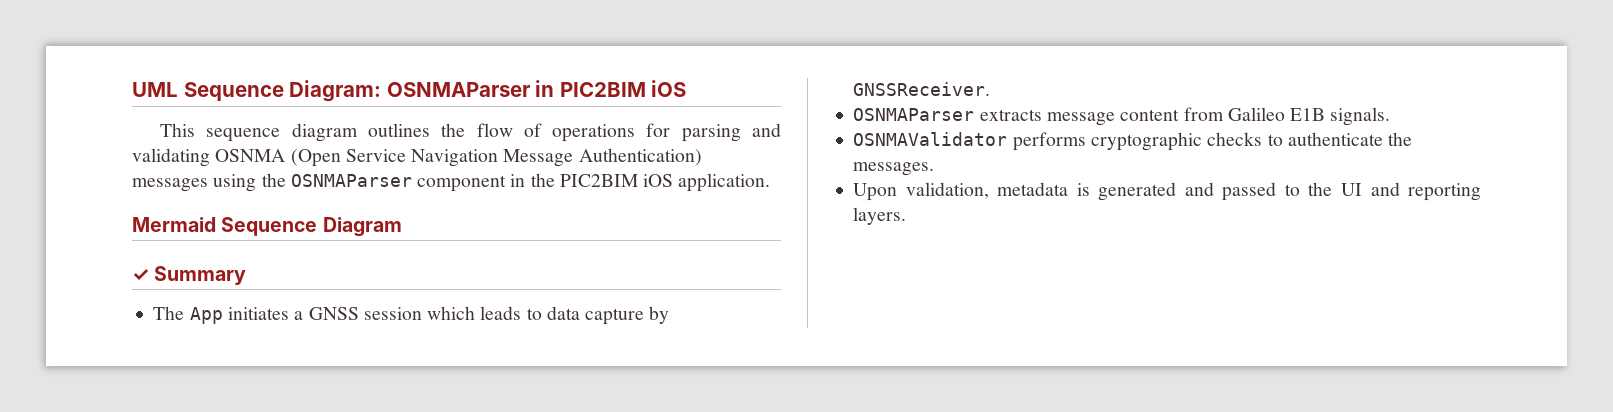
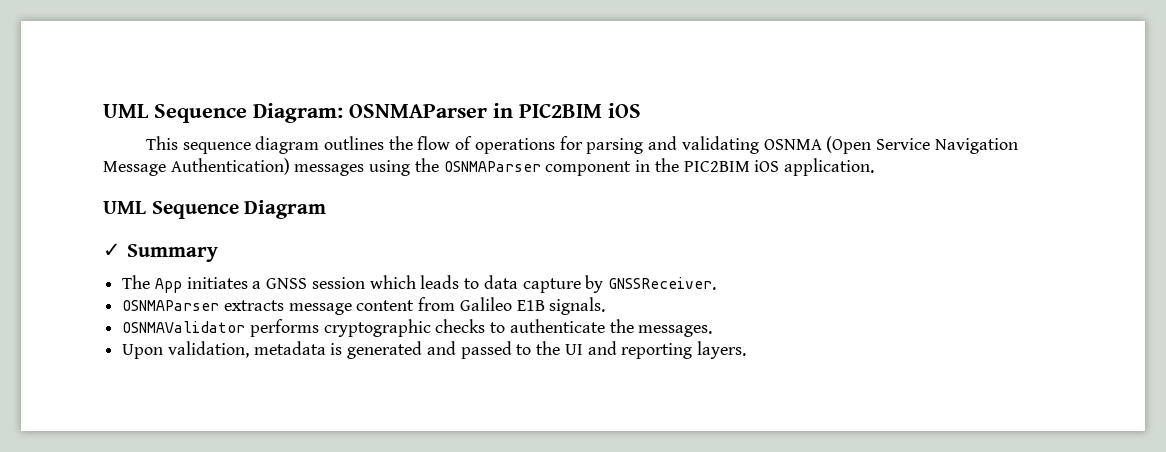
[132,217,216,232] Mermaid -> [103,201,146,214] UML

